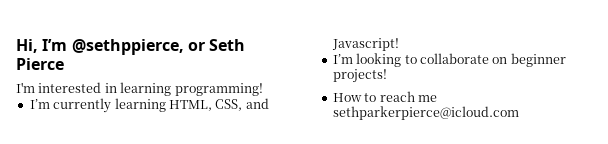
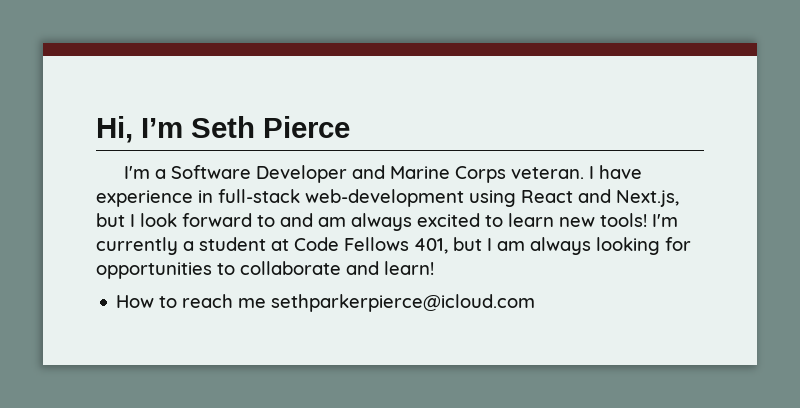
[71,39,205,55] @sethppierce, or -> (183, 128) none
[38,82,263,96] [29,98,269,113] [331,38,399,51] [332,53,566,67] [332,69,387,83] interested in learning programming! // I’m currently learning HTML, CSS, and Javascript! // I’m looking to collaborate on beginner projects! -> [154,165,642,183] [96,189,679,207] [96,213,678,231] [96,237,691,255] [96,261,434,279] a Software Developer and Marine Corps veteran. I have experience in full-stack web-development using React and Next.js, but I look forward to and am always excited to learn new tools! I'm currently a student at Code Fellows 401, but I am always looking for opportunities to collaborate and learn!

